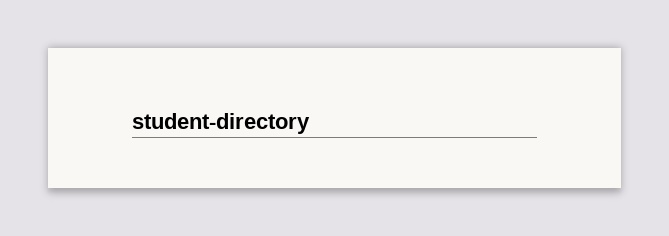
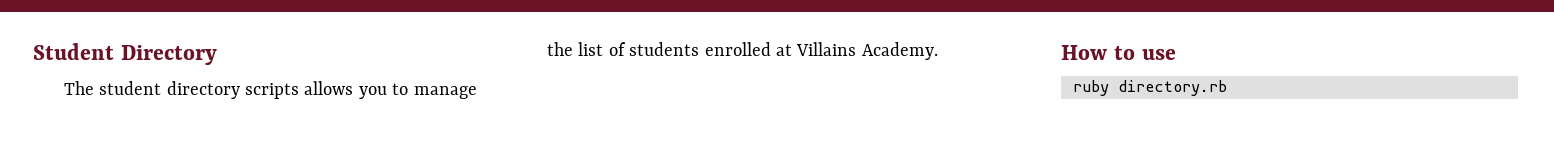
[132,113,310,134] student-directory -> [33,43,217,65] [63,81,477,99] [547,42,938,60] [1061,45,1176,60] [1073,80,1227,96] Student Directory // The student directory scripts allows you to manage the list of students enrolled at Villains Academy. // How to use // ruby directory.rb

